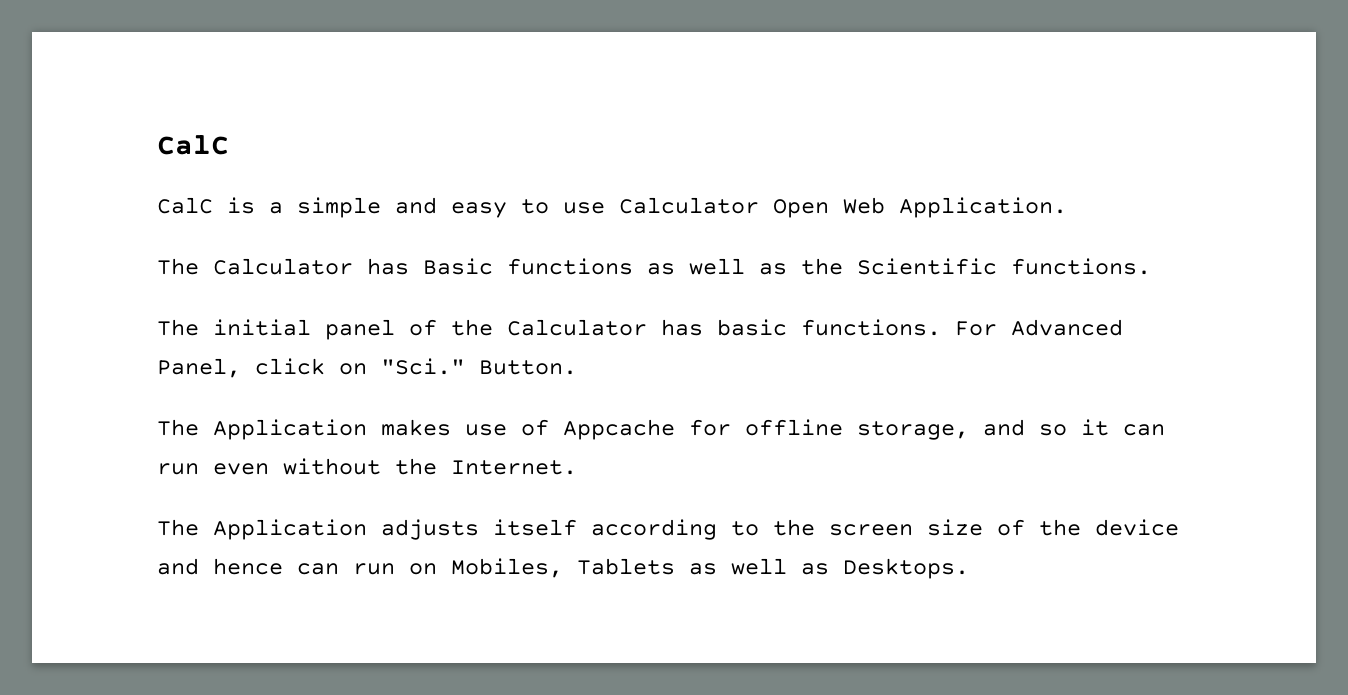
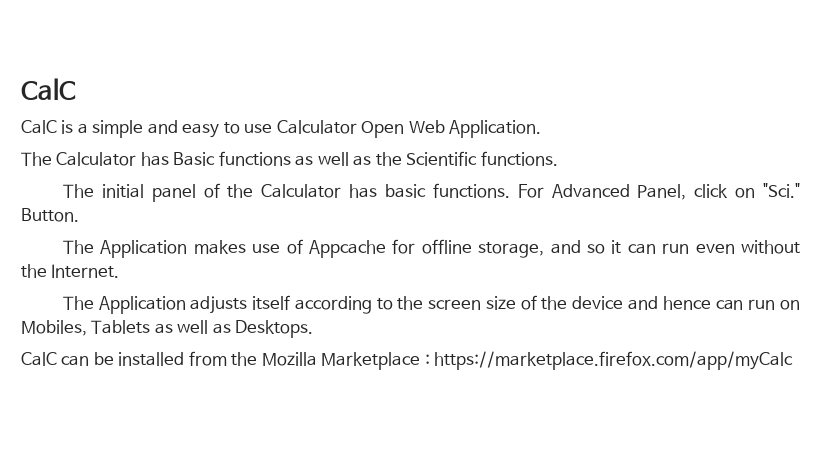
(969, 568) none -> [21,351,794,370] // CalC can be installed from the Mozilla Marketplace : https://marketplace.firefox.com/app/myCalc

